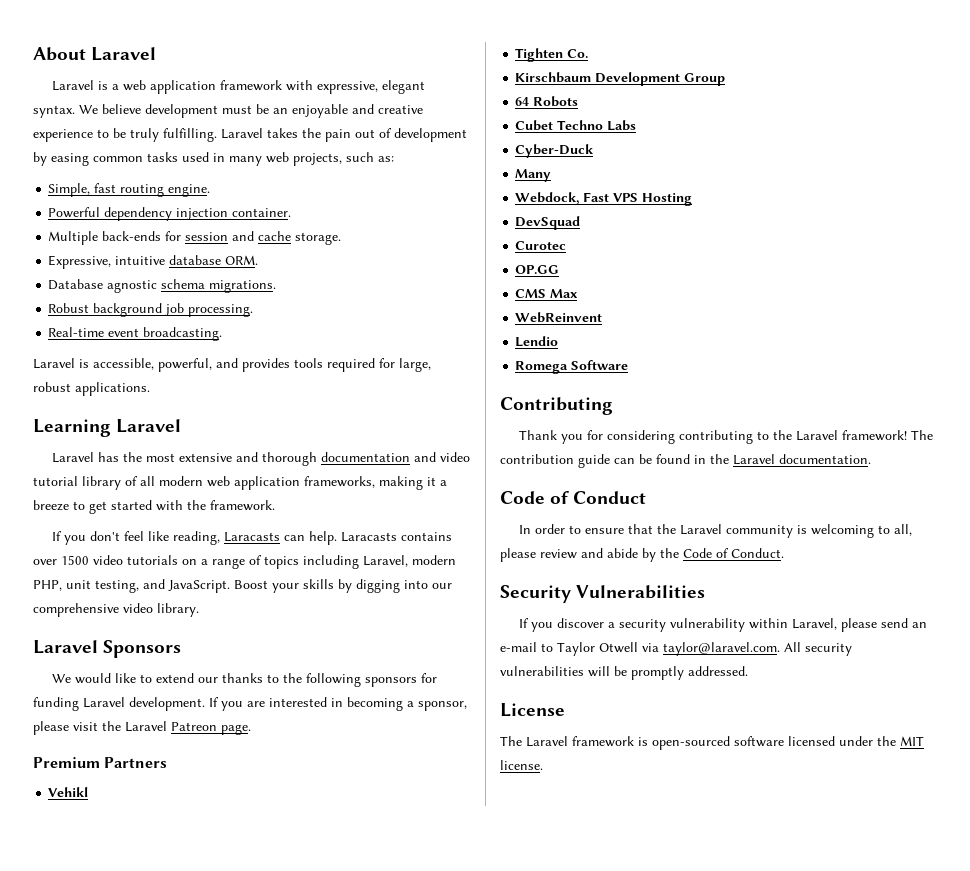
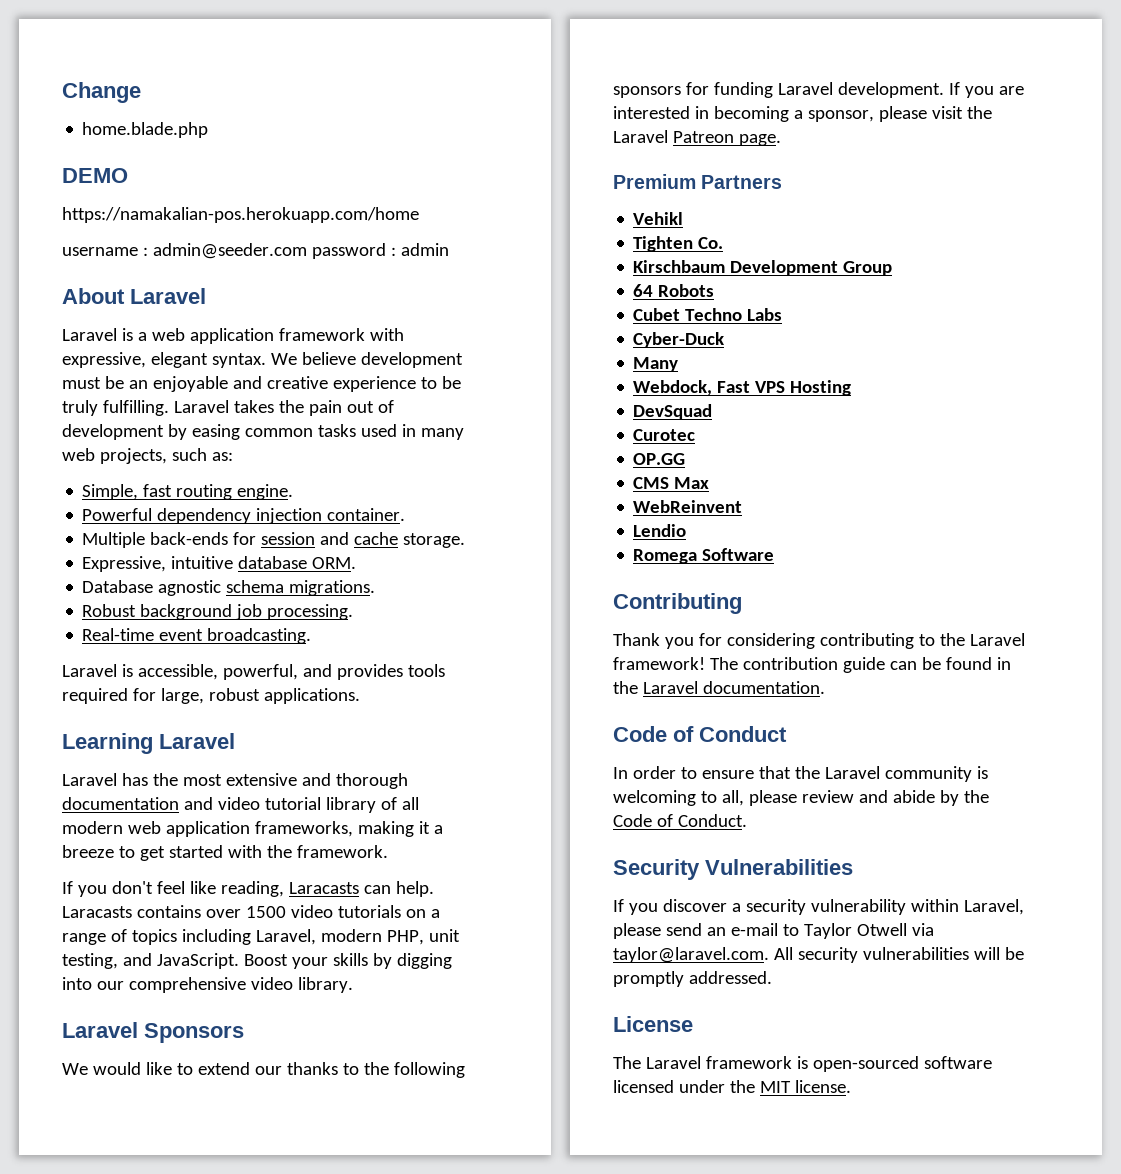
(33, 54) none -> [62,82,141,103] [82,122,209,138] [62,168,128,183] [62,207,419,223] [62,243,449,259] Change // home.blade.php // DEMO // https://namakalian-pos.herokuapp.com/home // username : admin@seeder.com password : admin //

